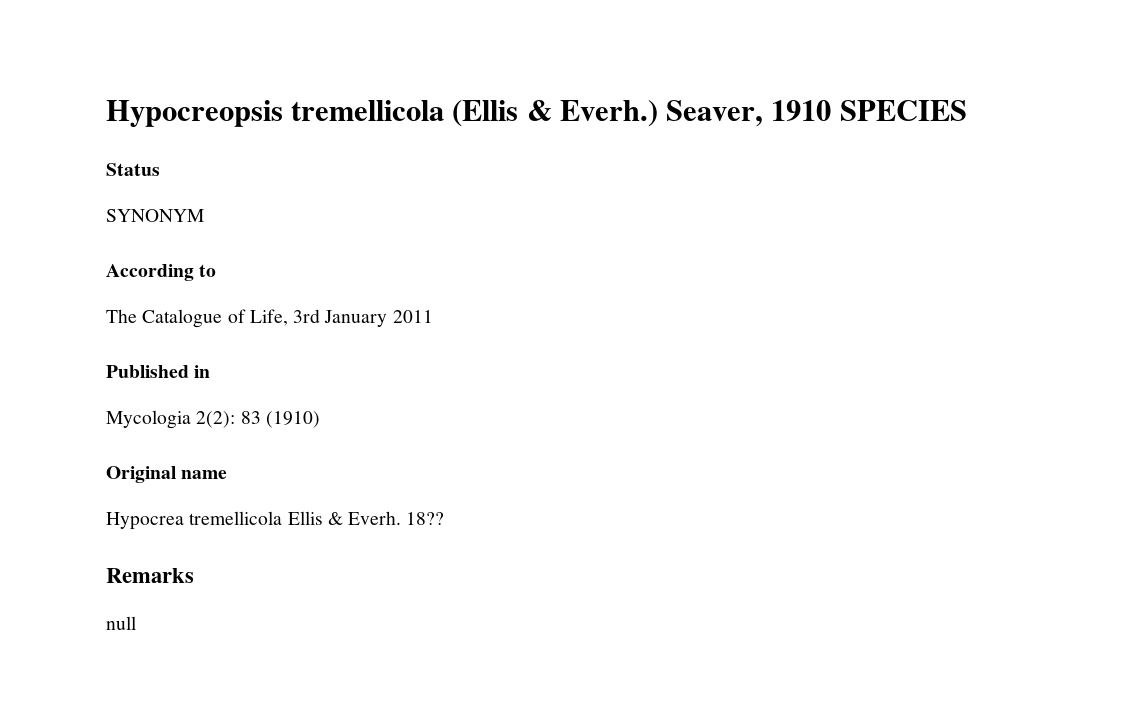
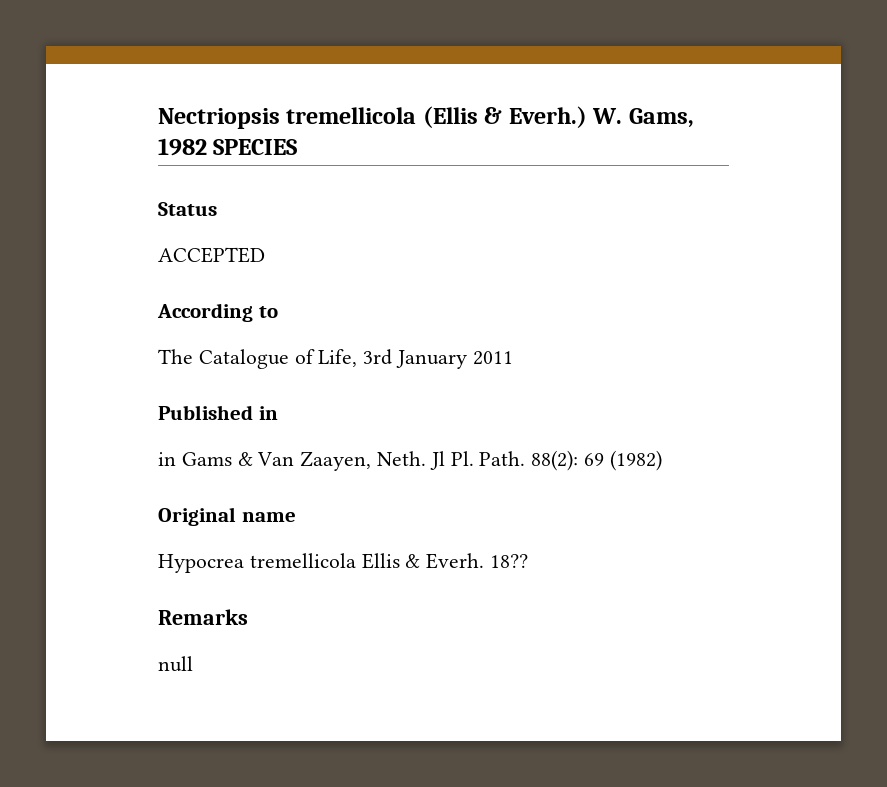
[106,100,283,127] Hypocreopsis -> [158,108,280,129] Nectriopsis
[666,100,832,127] Seaver, 1910 -> [592,108,694,128] [158,138,207,156] W. Gams, 1982
[106,209,204,222] SYNONYM -> [158,247,265,263] ACCEPTED
[106,410,320,429] Mycologia 2(2): 83 (1910) -> [158,450,662,471] in Gams & Van Zaayen, Neth. Jl Pl. Path. 88(2): 69 (1982)

